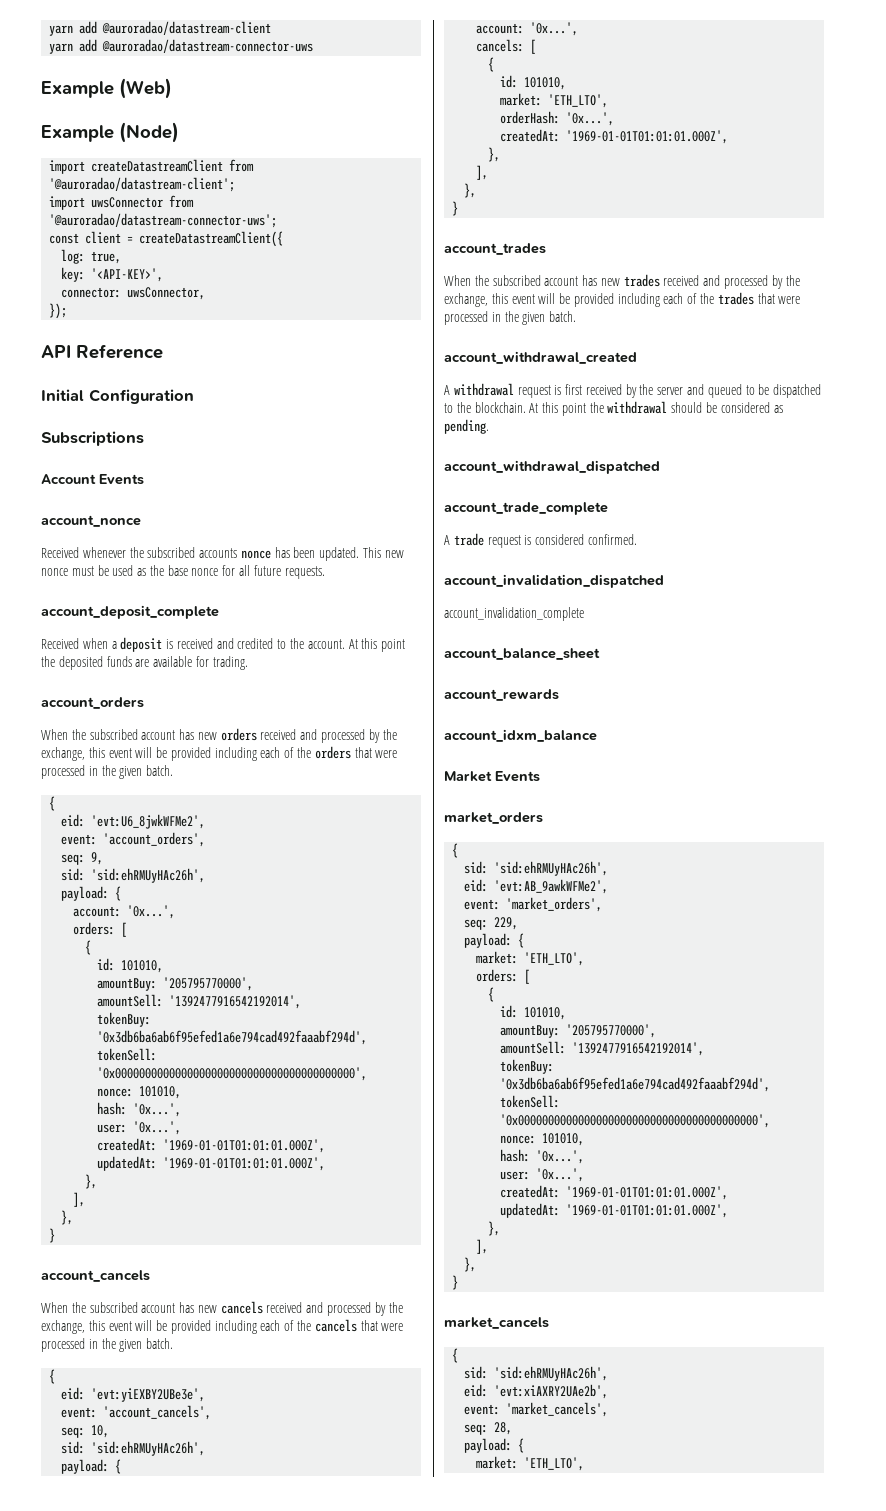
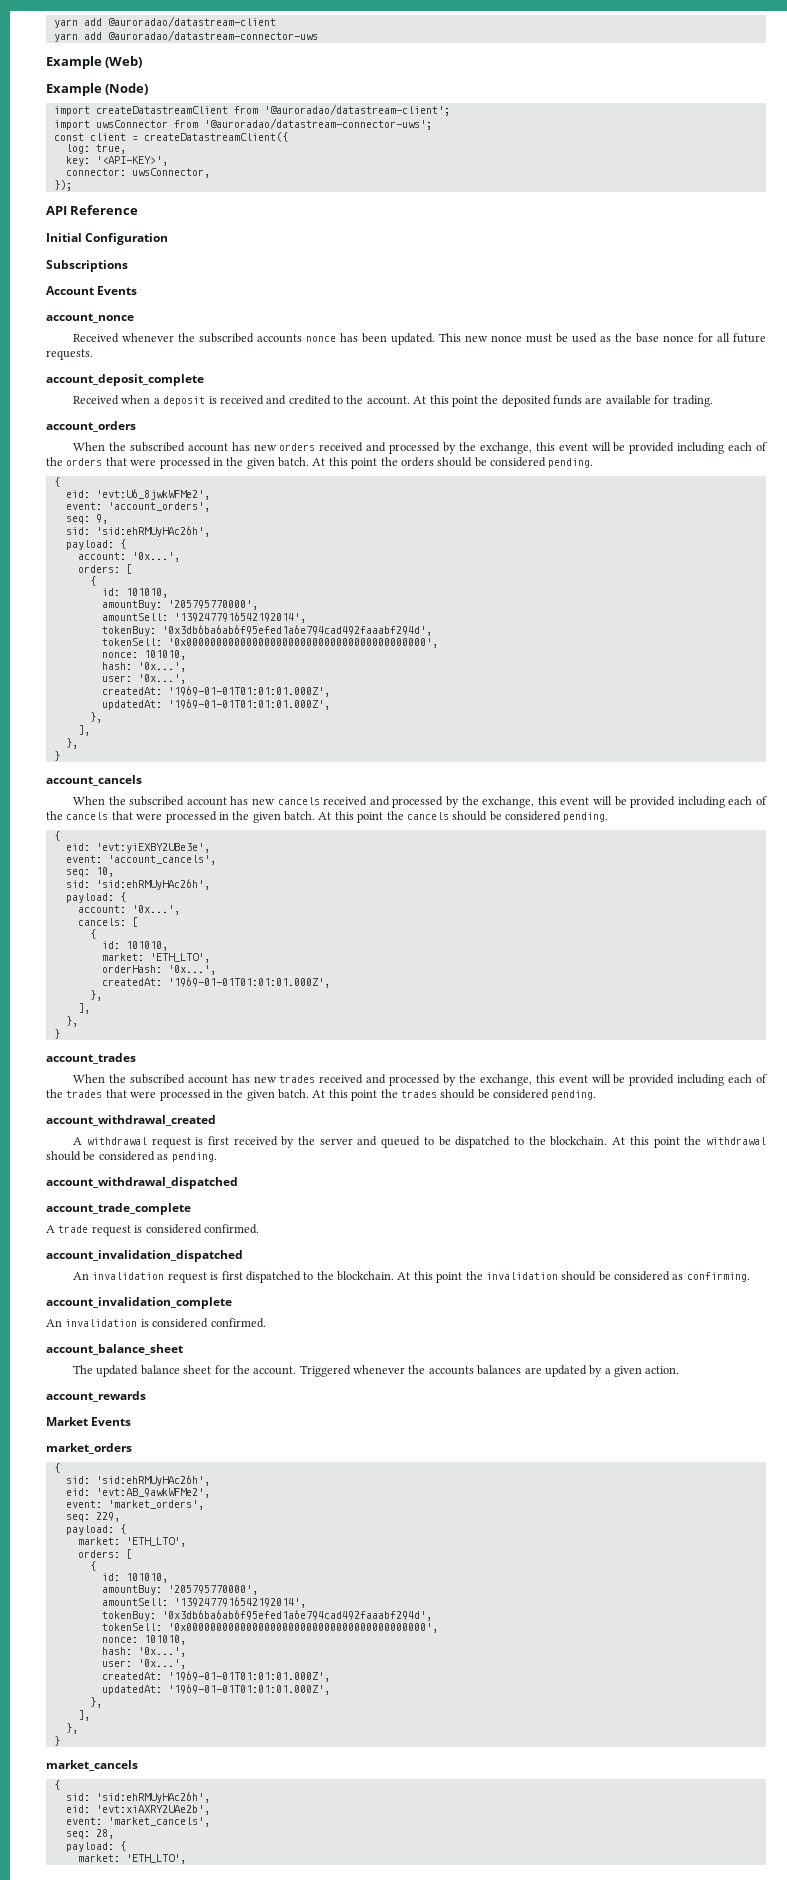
(174, 770) none -> [312,457,594,469] At this point the orders should be considered pending.
(174, 1343) none -> [318,811,609,823] At this point the cancels should be considered pending.
(577, 316) none -> [312,1089,597,1101] At this point the trades should be considered pending.
[444,607,584,621] [444,648,600,660] account_invalidation_complete // account_balance_sheet -> [73,1271,750,1283] [46,1297,232,1309] [46,1318,266,1328] [46,1344,183,1355] [73,1365,680,1377] An invalidation request is first dispatched to the blockchain. At this point the invalidation should be considered as confirming. // account_invalidation_complete // An invalidation is considered confirmed. // account_balance_sheet // The updated balance sheet for the account. Triggered whenever the accounts balances are updated by a given action.
[444,729,597,742] // account_idxm_balance -> (146, 1396) none

